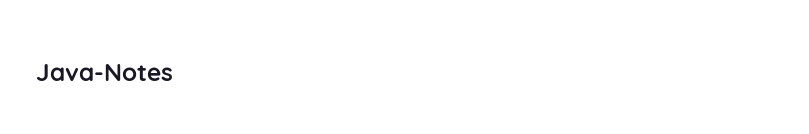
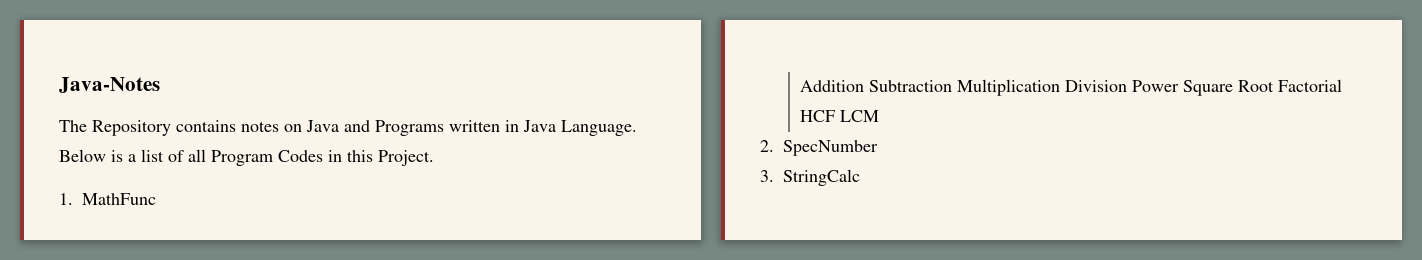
(173, 72) none -> [59,120,637,136] [59,149,434,166] [59,193,156,205] [800,79,1343,96] [800,110,880,122] [760,140,878,156] [760,169,860,186] // The Repository contains notes on Java and Programs written in Java Language. Below is a list of all Program Codes in this Project. // 1. MathFunc // Addition Subtraction Multiplication Division Power Square Root Factorial HCF LCM // 2. SpecNumber // 3. StringCalc

